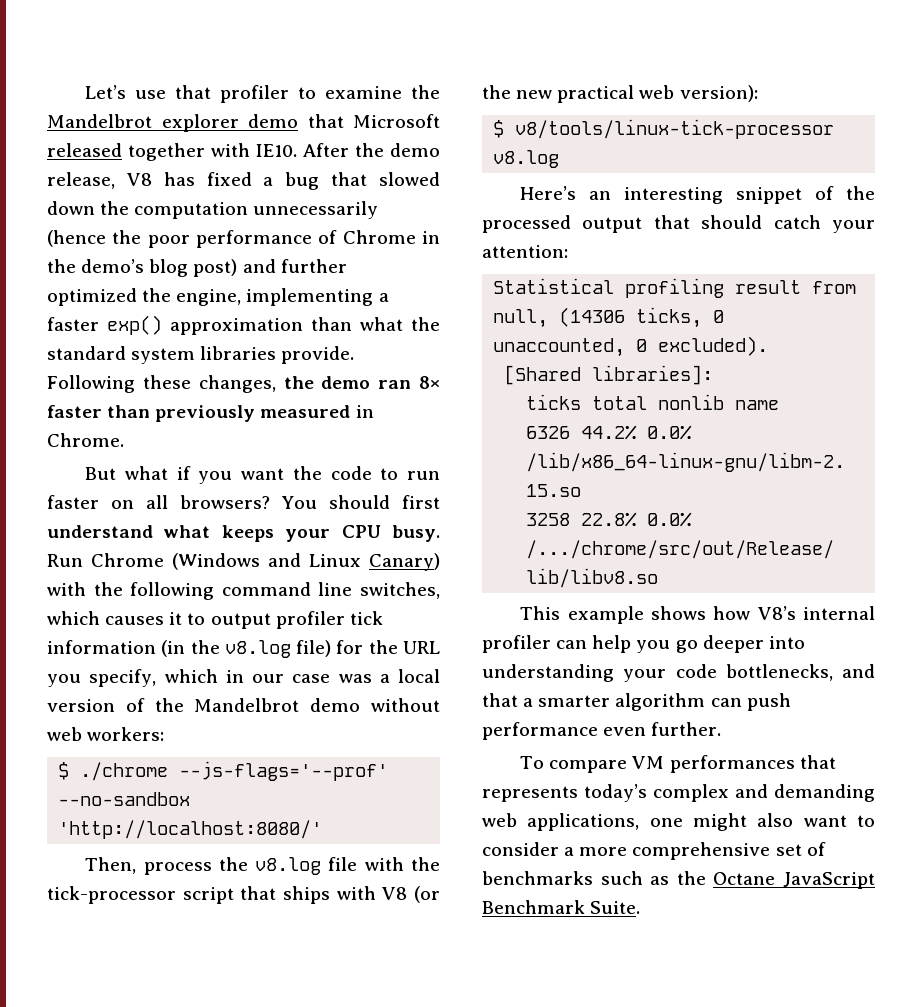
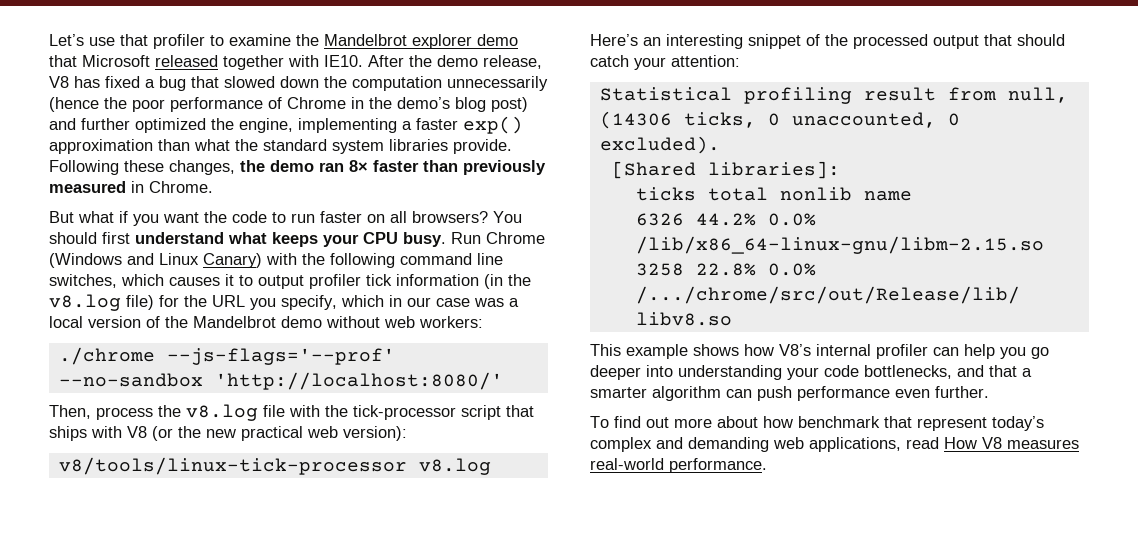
[58,762,70,780] $ -> (483, 322) none
[493,120,505,138] $ -> (407, 433) none
[549,755,836,773] [482,786,578,802] compare VM performances that represents -> [614,416,987,431] find out more about how benchmark that represent
[649,813,875,831] [482,842,826,860] [482,871,875,889] [482,900,641,914] one might also want to consider a more comprehensive set of benchmarks such as the Octane JavaScript Benchmark Suite. -> [906,437,1079,449] [590,458,767,473] read How V8 measures real-world performance.

